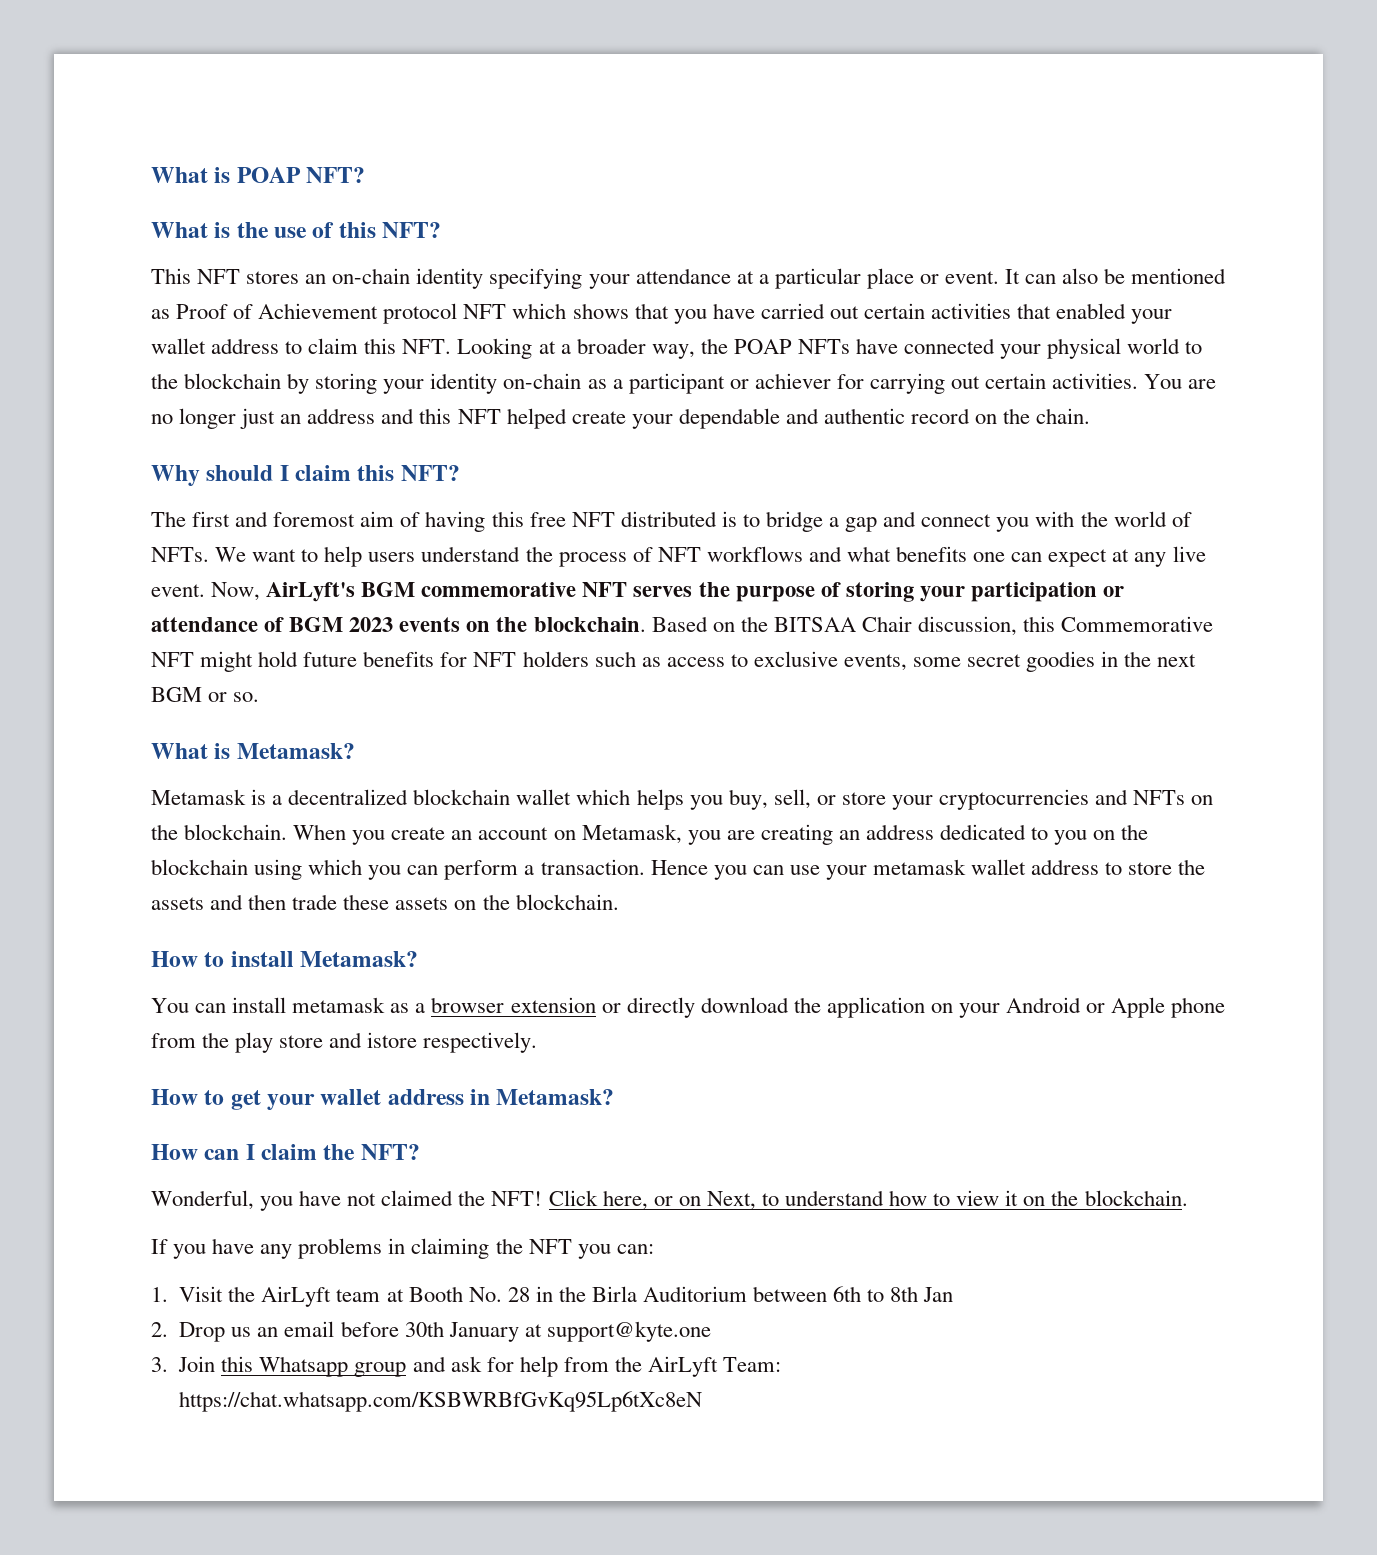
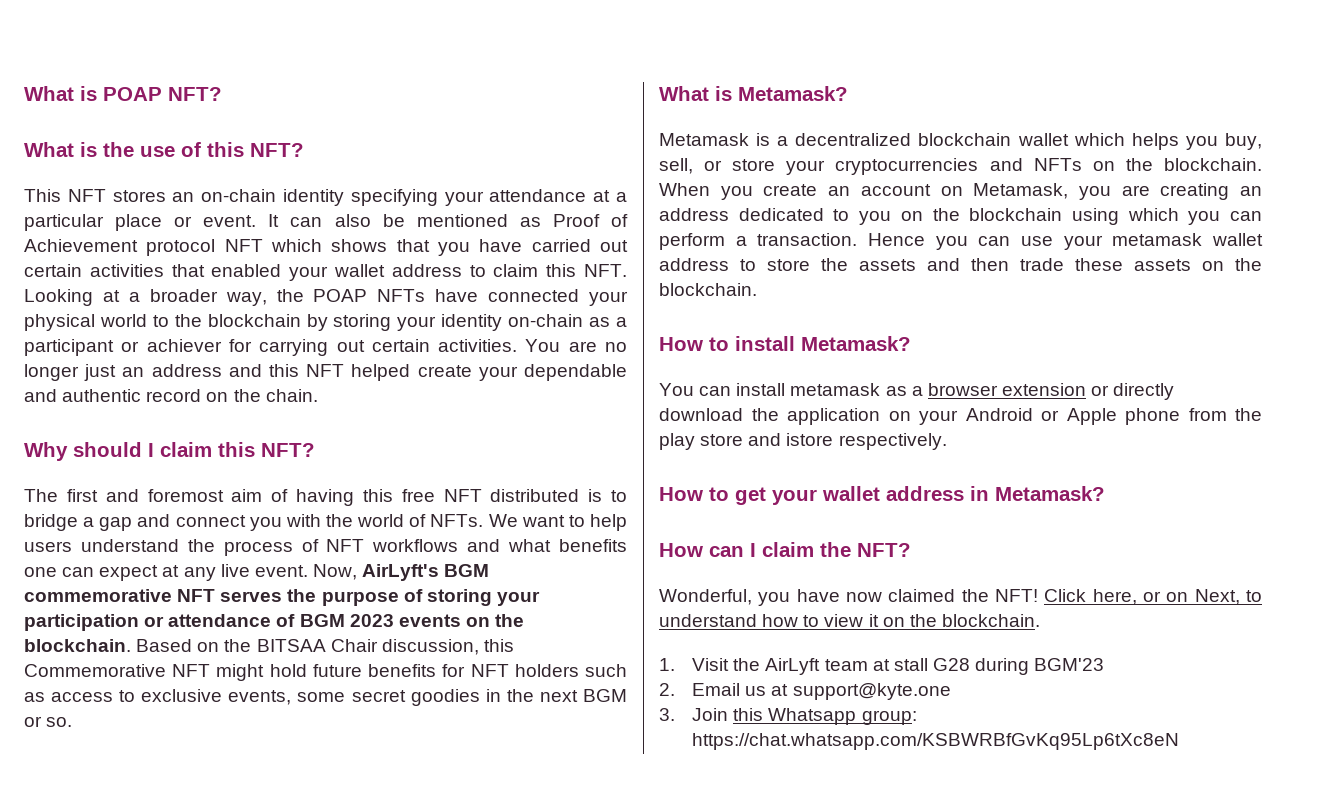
[347,1193,377,1206] not -> [846,592,882,602] now
[151,1238,654,1259] // If you have any problems in claiming the NFT you can: -> (1040, 620) none
[408,1286,954,1302] [151,1321,519,1342] Booth No. 28 in the Birla Auditorium between 6th to 8th Jan // 2. Drop us an email before 30th January -> [893,658,1105,675] [659,683,767,696] stall G28 during BGM'23 // 2. Email us
[354,1356,782,1377] group and ask for help from the AirLyft Team: -> [861,710,917,725] group:

